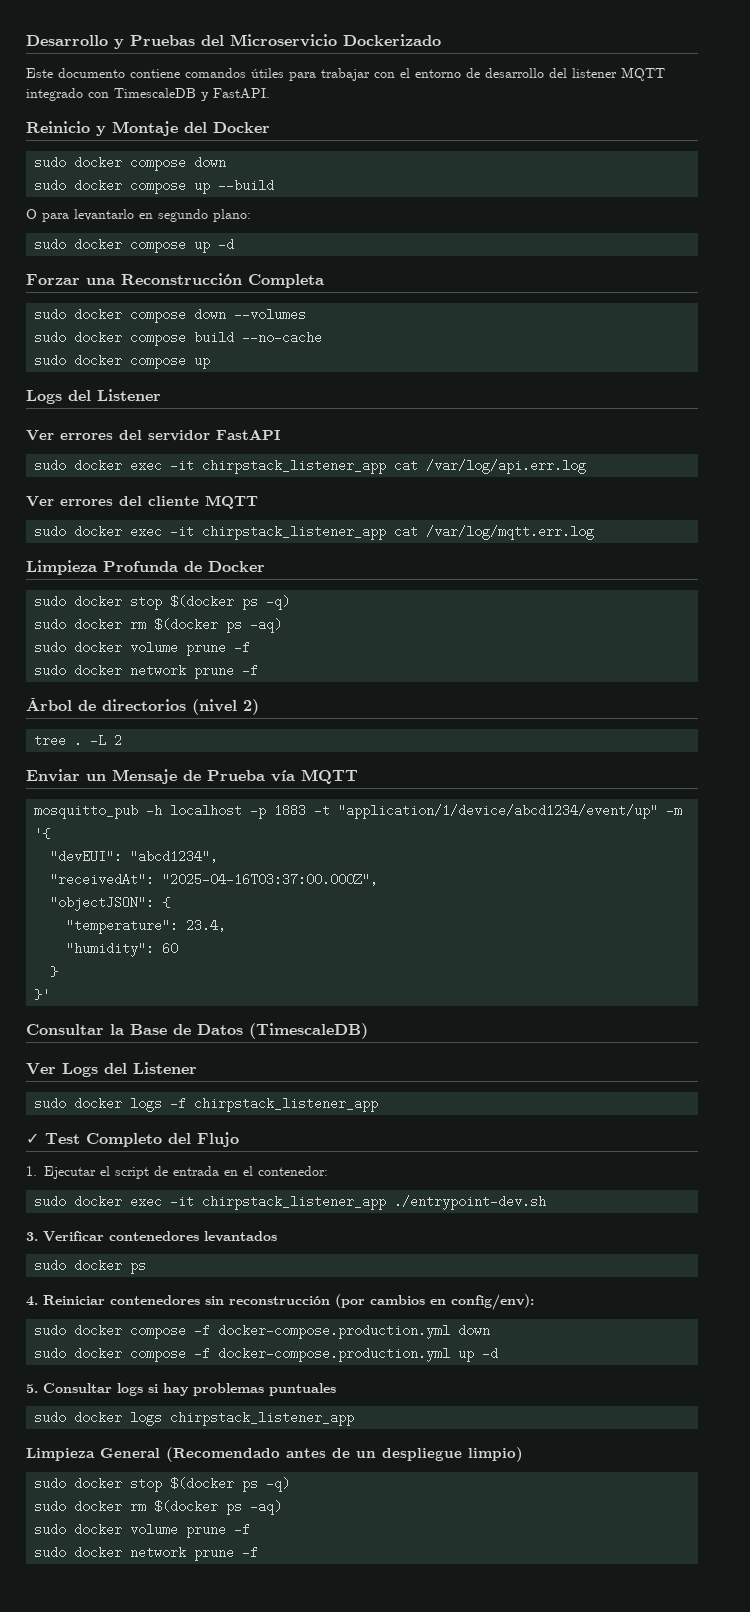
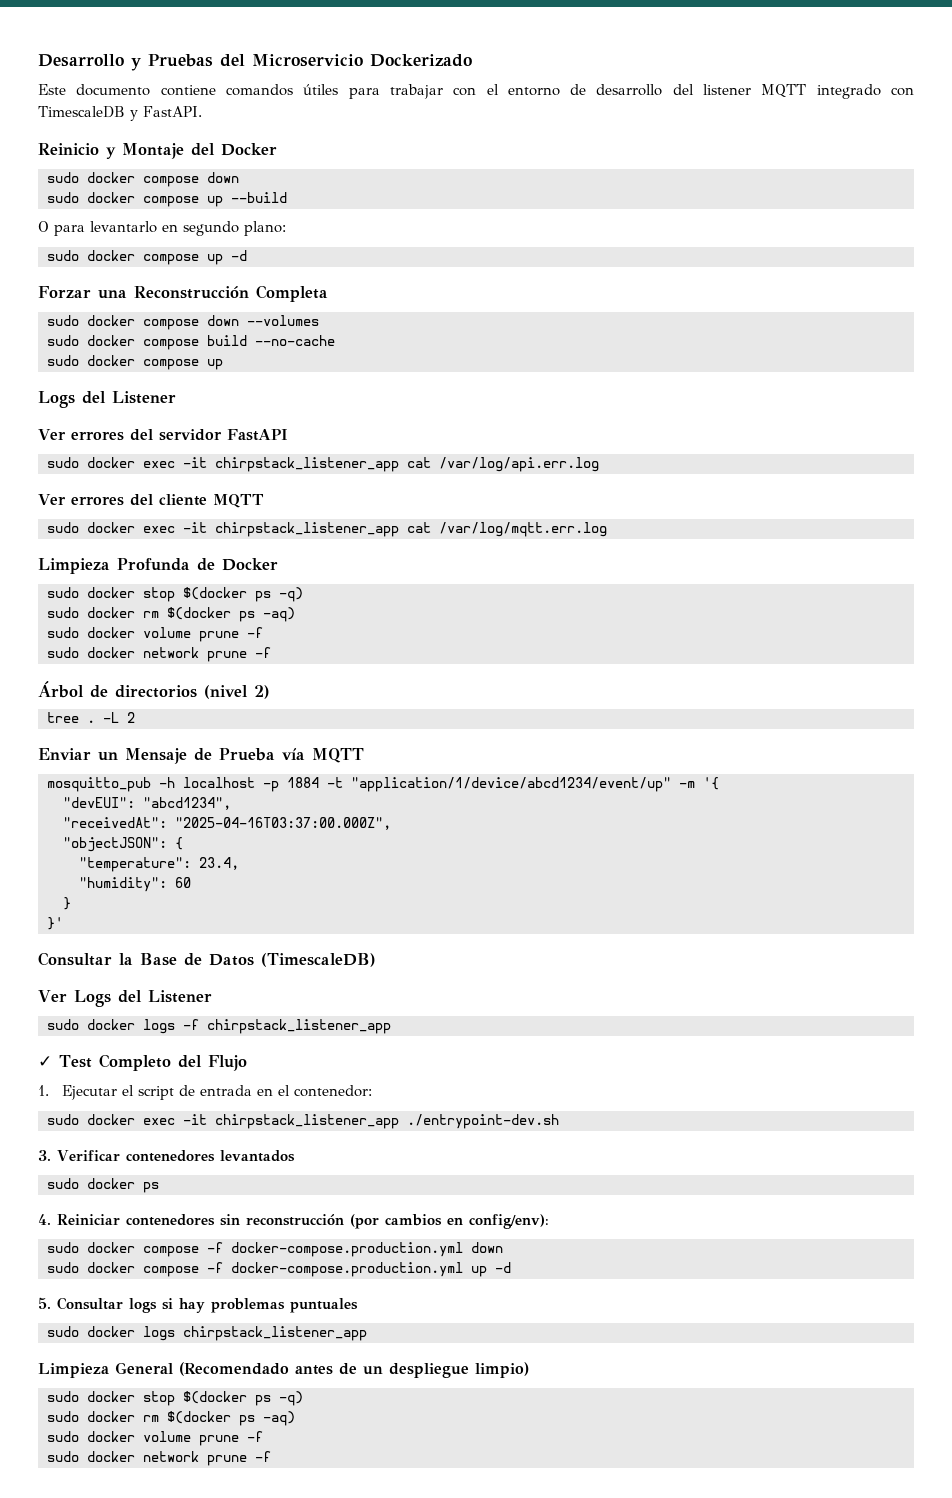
[274,804,307,817] 1883 -> [287,777,319,788] 1884

